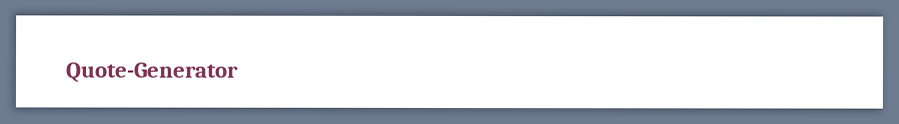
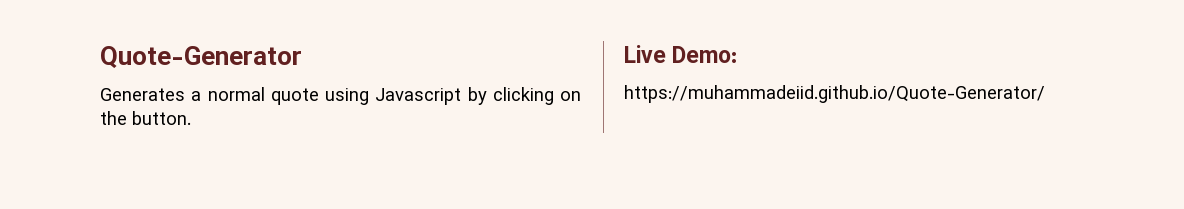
(238, 72) none -> [100,87,581,105] [100,111,191,125] [624,45,738,63] [624,85,1045,103] // Generates a normal quote using Javascript by clicking on the button. // Live Demo: // https://muhammadeiid.github.io/Quote-Generator/

